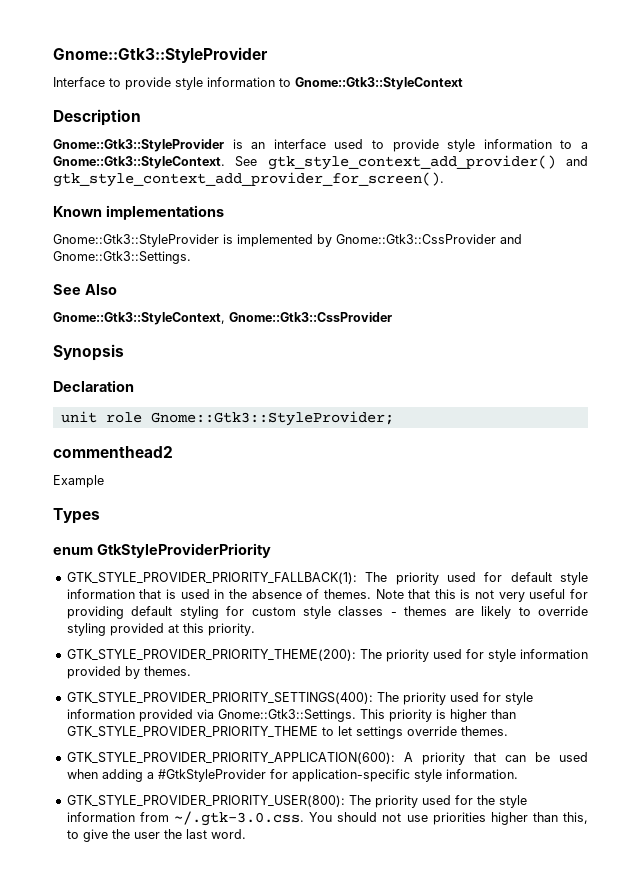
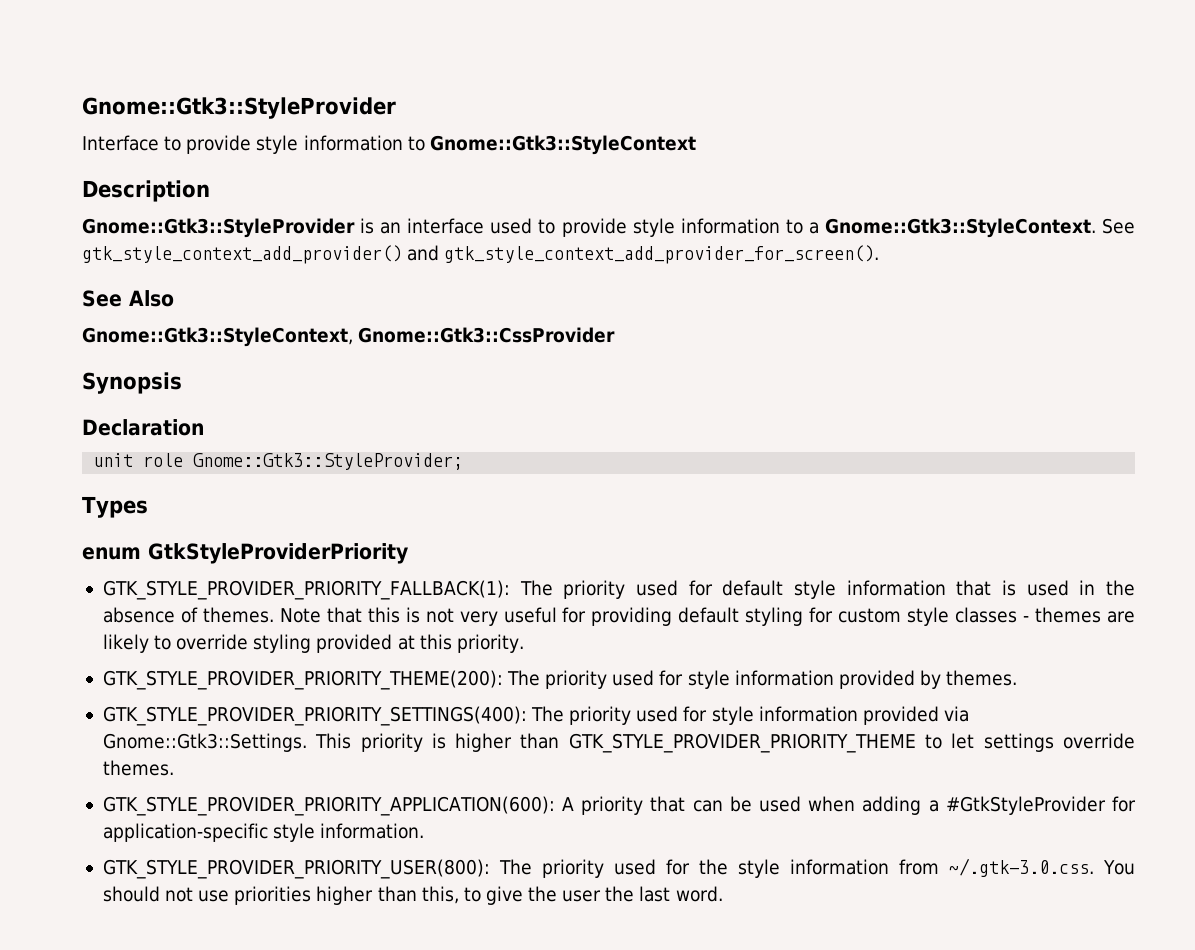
[53,205,224,220] [53,234,522,247] [53,251,191,264] // Known implementations // Gnome::Gtk3::StyleProvider is implemented by Gnome::Gtk3::CssProvider and Gnome::Gtk3::Settings. -> (880, 254) none
[53,446,173,458] [53,475,104,488] // commenthead2 // Example -> (464, 461) none

